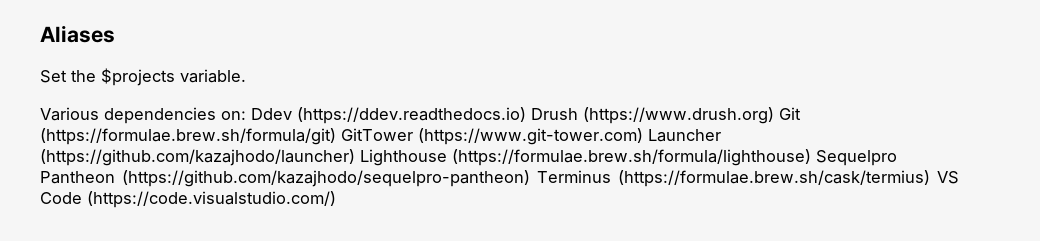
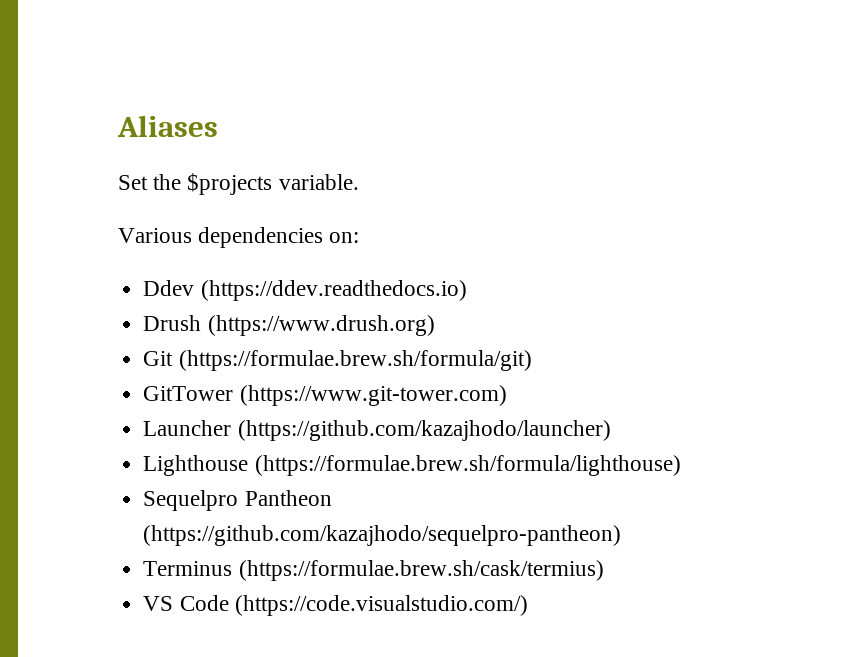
(246, 115) none -> (360, 237) //
(526, 115) none -> (467, 290) //
(774, 115) none -> (435, 325) //
(336, 136) none -> (532, 360) //
(643, 136) none -> (507, 395) //
(355, 157) none -> (611, 430) //
(811, 157) none -> (681, 465) //
(530, 178) none -> (622, 535) //
(930, 178) none -> (604, 570) //

